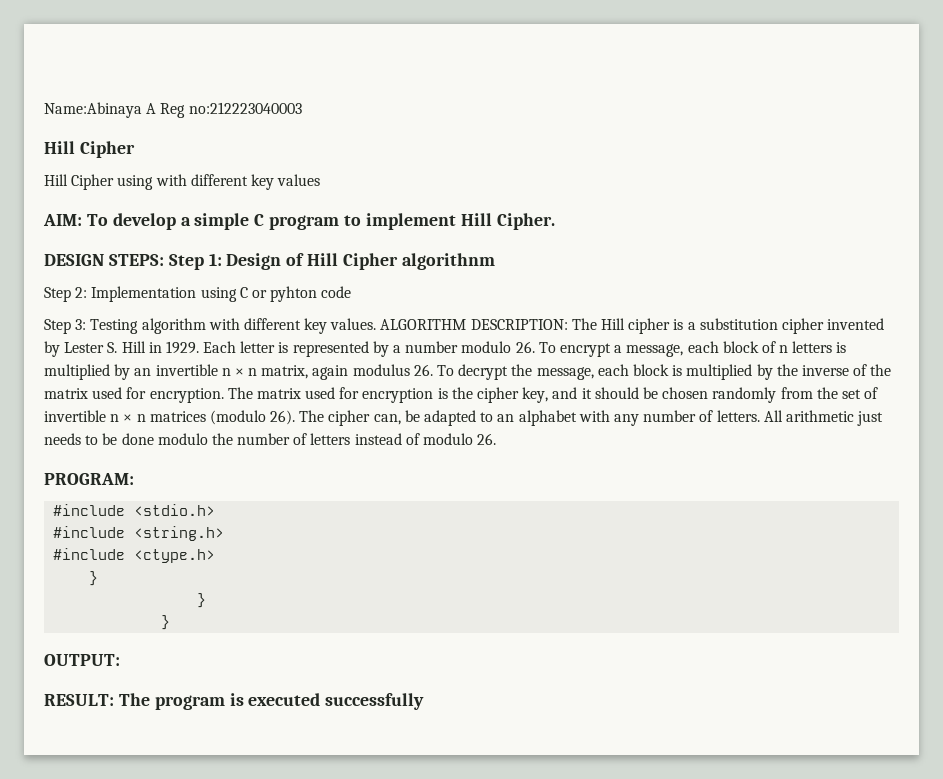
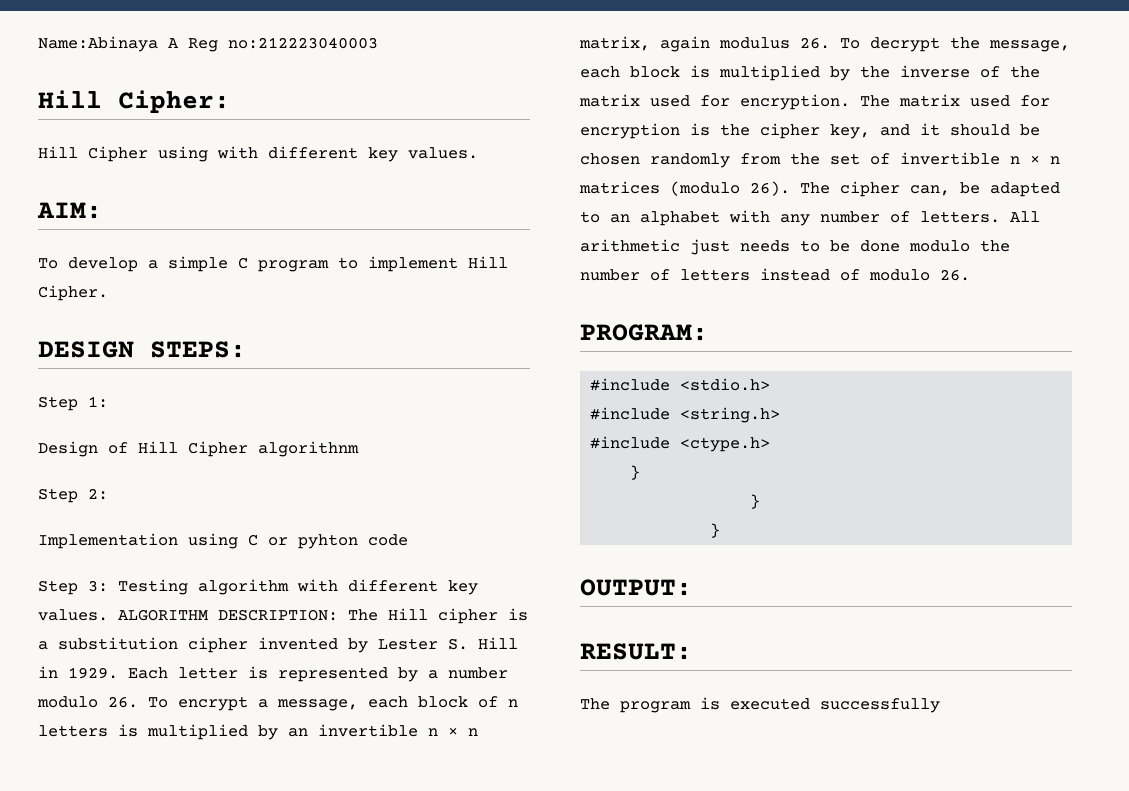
[79,141,135,158] Cipher -> [118,90,230,114] Cipher:
[277,174,321,186] values -> [408,147,478,159] values.
(82, 220) none -> (102, 210) //
(164, 260) none -> (246, 349) //
(222, 259) none -> (108, 402) //
(88, 292) none -> (108, 494) //
(114, 700) none -> (692, 651) //

